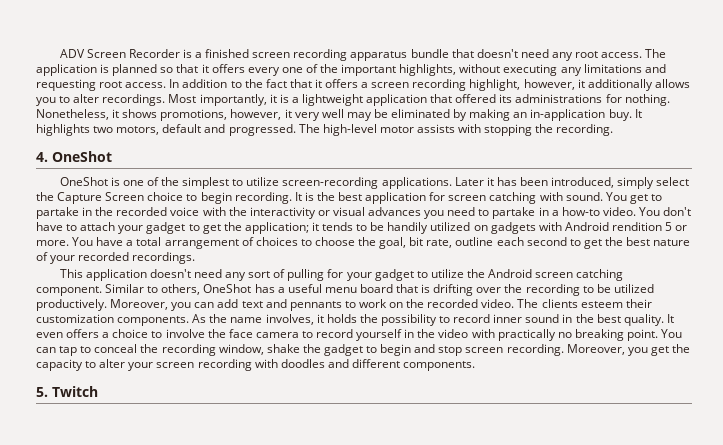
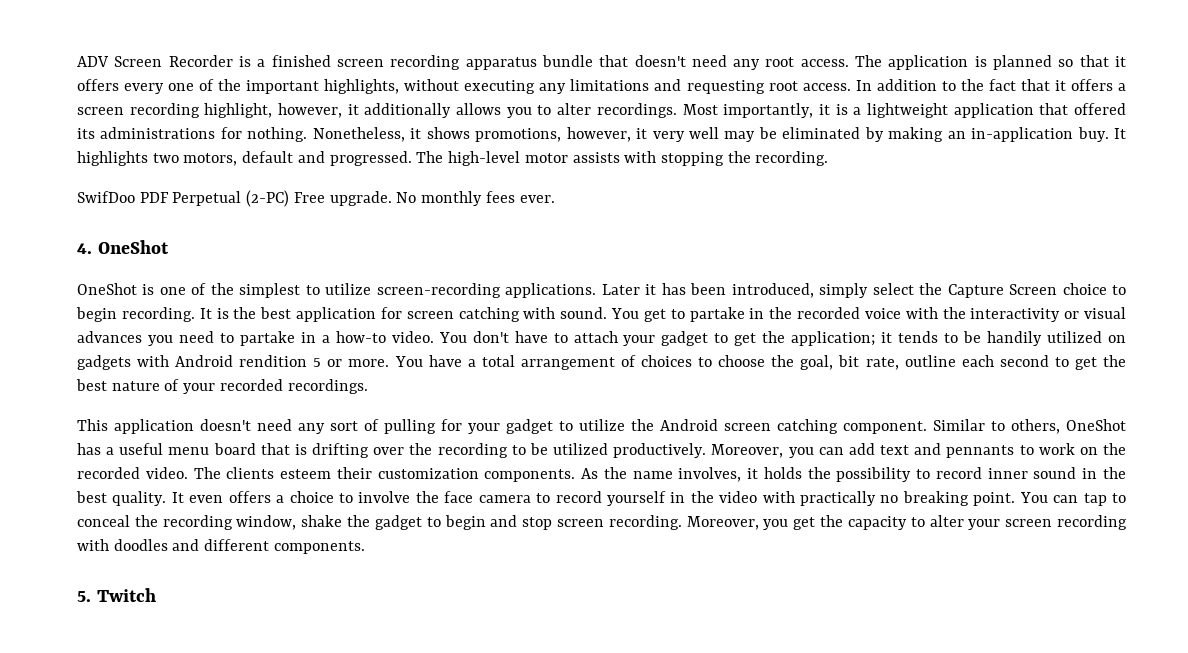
(614, 130) none -> [77,190,555,207] // SwifDoo PDF Perpetual (2-PC) Free upgrade. No monthly fees ever.

